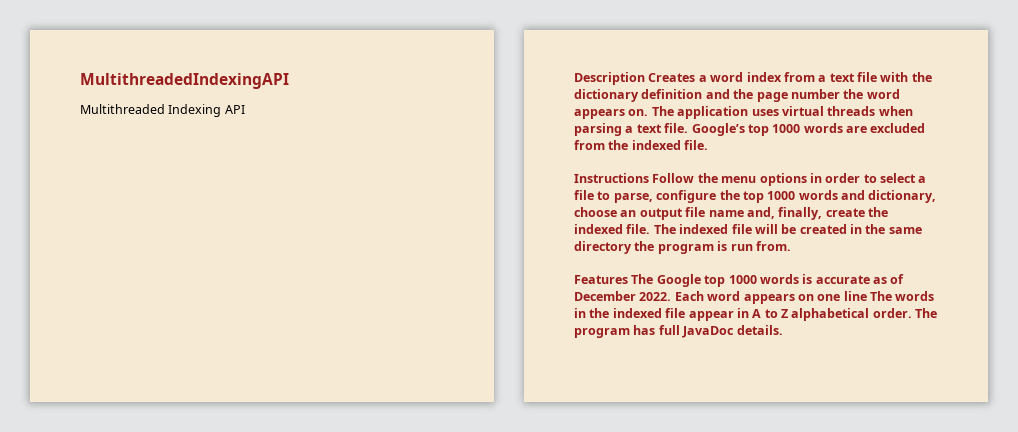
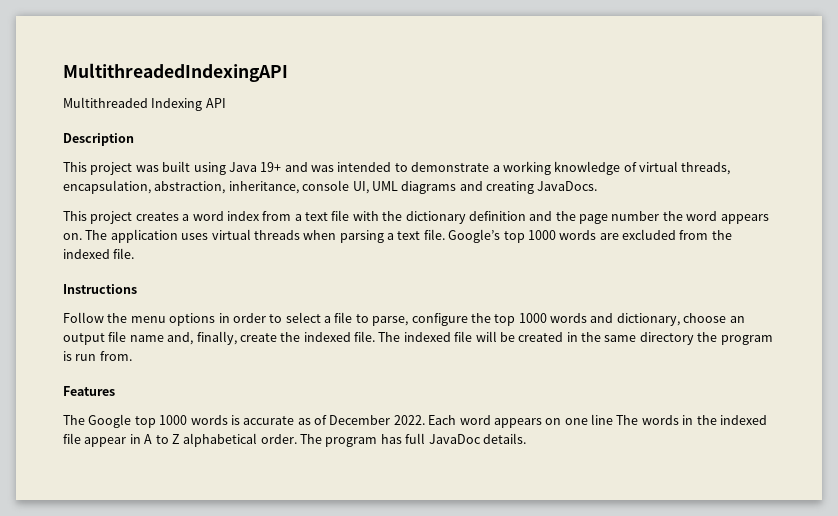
[648,73,696,82] Creates -> [63,161,731,175] [63,180,598,194] [63,211,179,224] // This project was built using Java 19+ and was intended to demonstrate a working knowledge of virtual threads, encapsulation, abstraction, inheritance, console UI, UML diagrams and creating JavaDocs. // This project creates
(649, 178) none -> (137, 289) //
(628, 279) none -> (115, 391) //

